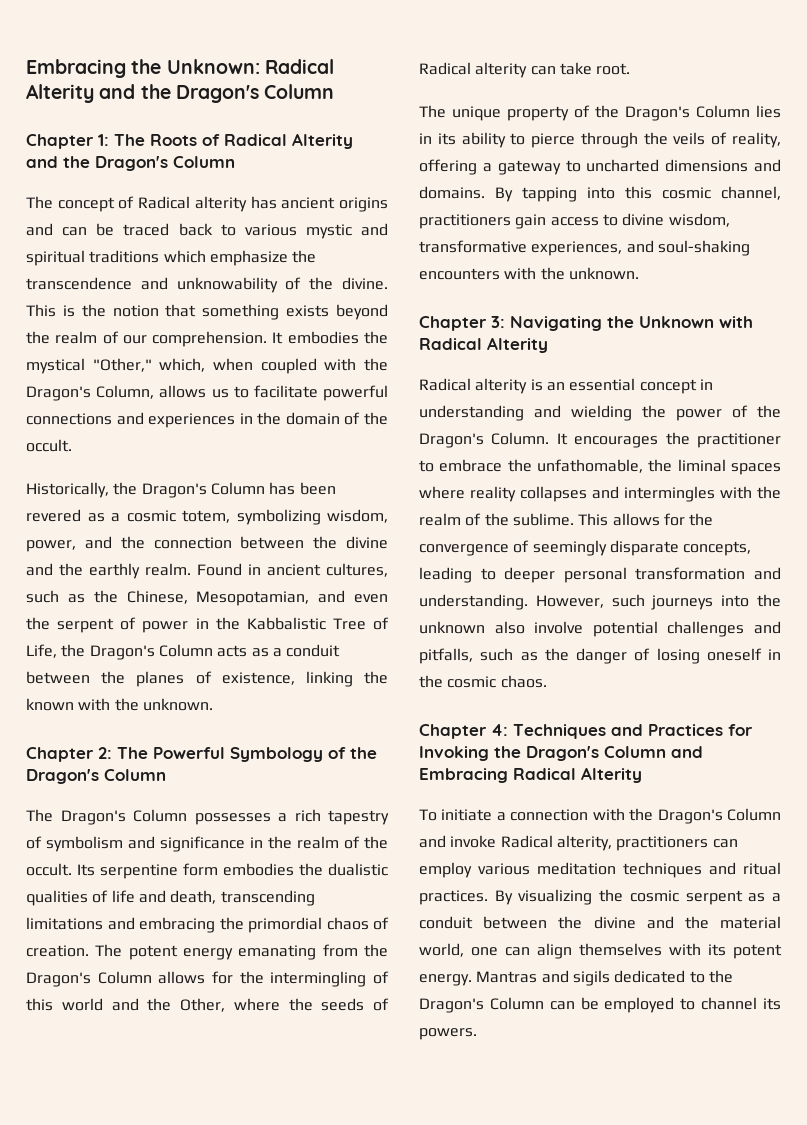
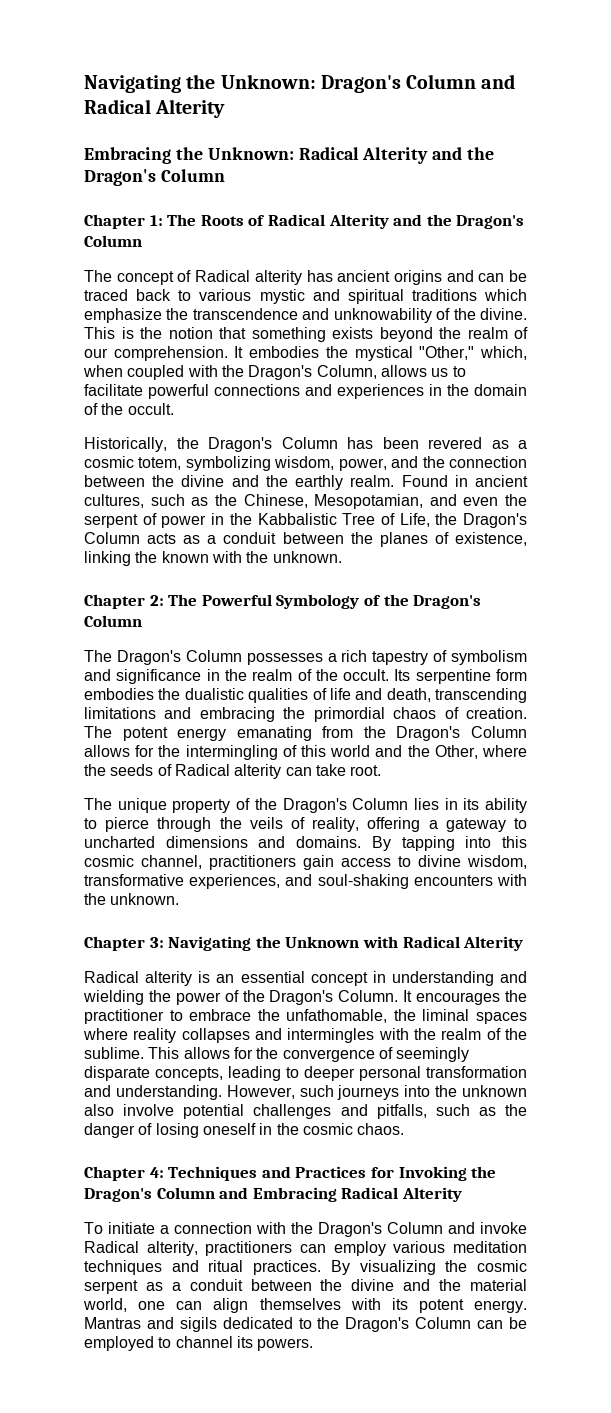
(26, 68) none -> [84,74,516,93] [84,99,226,118] Navigating the Unknown: Dragon's Column and Radical Alterity //

